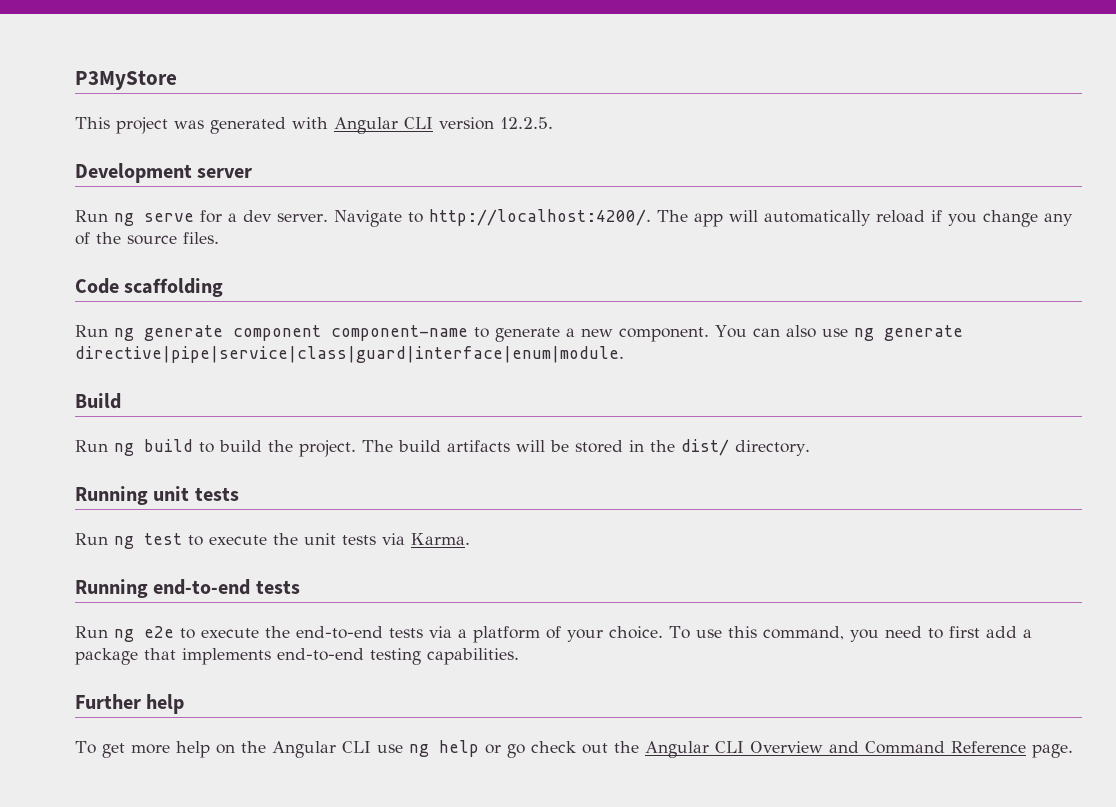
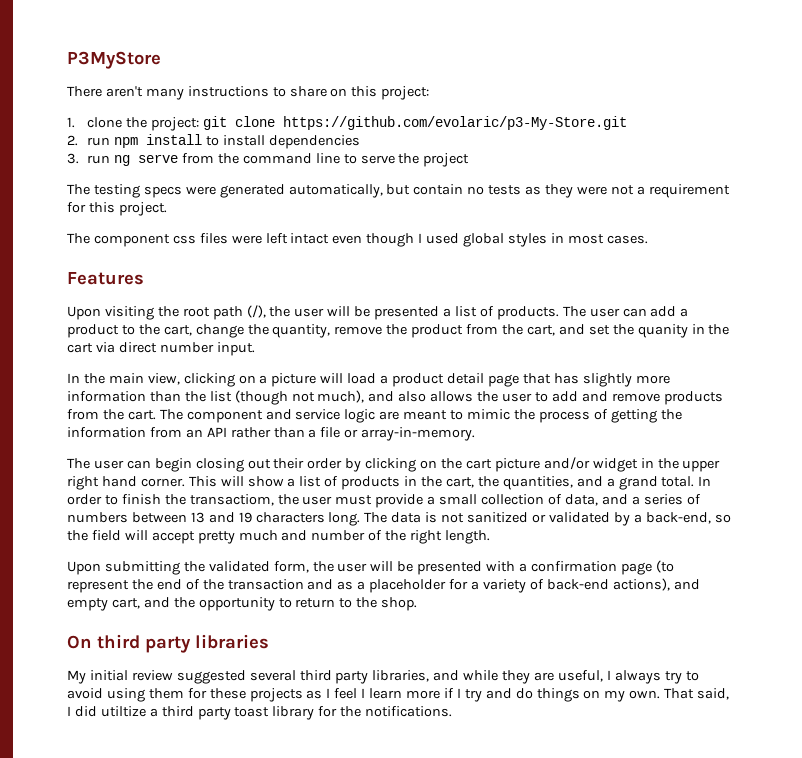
[75,117,553,134] [75,163,253,183] [75,209,1073,227] [75,232,219,245] [75,278,224,297] [75,325,963,342] [75,346,624,363] [75,393,121,409] [75,439,810,457] [75,486,239,505] [75,533,470,549] [75,579,300,598] [75,626,1032,643] [75,648,519,665] [75,694,185,714] [75,740,1073,758] This project was generated with Angular CLI version 12.2.5. // Development server // Run ng serve for a dev server. Navigate to http://localhost:4200/. The app will automatically reload if you change any of the source files. // Code scaffolding // Run ng generate component component-name to generate a new component. You can also use ng generate directive|pipe|service|class|guard|interface|enum|module. // Build // Run ng build to build the project. The build artifacts will be stored in the dist/ directory. // Running unit tests // Run ng test to execute the unit tests via Karma. // Running end-to-end tests // Run ng e2e to execute the end-to-end tests via a platform of your choice. To use this command, you need to first add a package that implements end-to-end testing capabilities. // Further help // To get more help on the Angular CLI use ng help or go check out the Angular CLI Overview and Command Reference page. -> [67,86,430,100] [67,116,627,131] [67,134,360,149] [67,153,470,167] [67,184,730,198] [67,202,167,216] [67,233,648,247] [67,272,144,285] [67,305,689,320] [67,324,730,338] [67,342,255,356] [67,373,670,387] [67,390,723,405] [67,409,682,423] [67,427,476,441] [67,457,721,472] [67,476,712,490] [67,494,701,508] [67,512,731,526] [67,530,491,544] [67,560,674,575] [67,578,700,593] [67,597,418,611] [67,634,269,653] [67,670,699,684] [67,688,730,702] [67,706,453,720] There aren't many instructions to share on this project: // 1. clone the project: git clone https://github.com/evolaric/p3-My-Store.git // 2. run npm install to install dependencies // 3. run ng serve from the command line to serve the project // The testing specs were generated automatically, but contain no tests as they were not a requirement for this project. // The component css files were left intact even though I used global styles in most cases. // Features // Upon visiting the root path (/), the user will be presented a list of products. The user can add a product to the cart, change the quantity, remove the product from the cart, and set the quanity in the cart via direct number input. // In the main view, clicking on a picture will load a product detail page that has slightly more information than the list (though not much), and also allows the user to add and remove products from the cart. The component and service logic are meant to mimic the process of getting the information from an API rather than a file or array-in-memory. // The user can begin closing out their order by clicking on the cart picture and/or widget in the upper right hand corner. This will show a list of products in the cart, the quantities, and a grand total. In order to finish the transactiom, the user must provide a small collection of data, and a series of numbers between 13 and 19 characters long. The data is not sanitized or validated by a back-end, so the field will accept pretty much and number of the right length. // Upon submitting the validated form, the user will be presented with a confirmation page (to represent the end of the transaction and as a placeholder for a variety of back-end actions), and empty cart, and the opportunity to return to the shop. // On third party libraries // My initial review suggested several third party libraries, and while they are useful, I always try to avoid using them for these projects as I feel I learn more if I try and do things on my own. That said, I did utiltize a third party toast library for the notifications.

